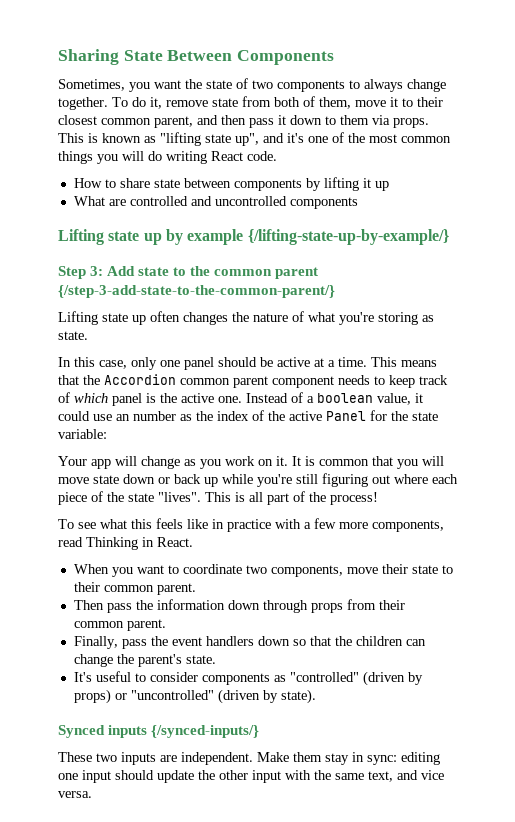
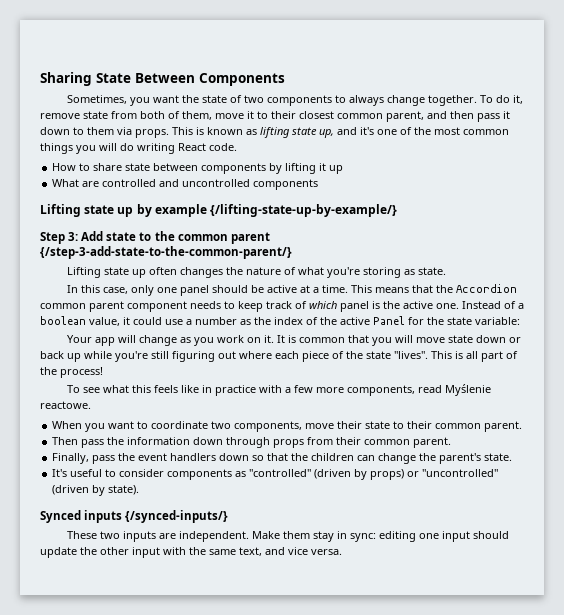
[160,132,259,146] "lifting state up", -> [260,127,334,138] lifting state up,
[116,414,130,421] an -> [186,319,192,325] a
[86,537,193,550] Thinking in React. -> [444,384,491,396] [40,401,91,409] Myślenie reactowe.

